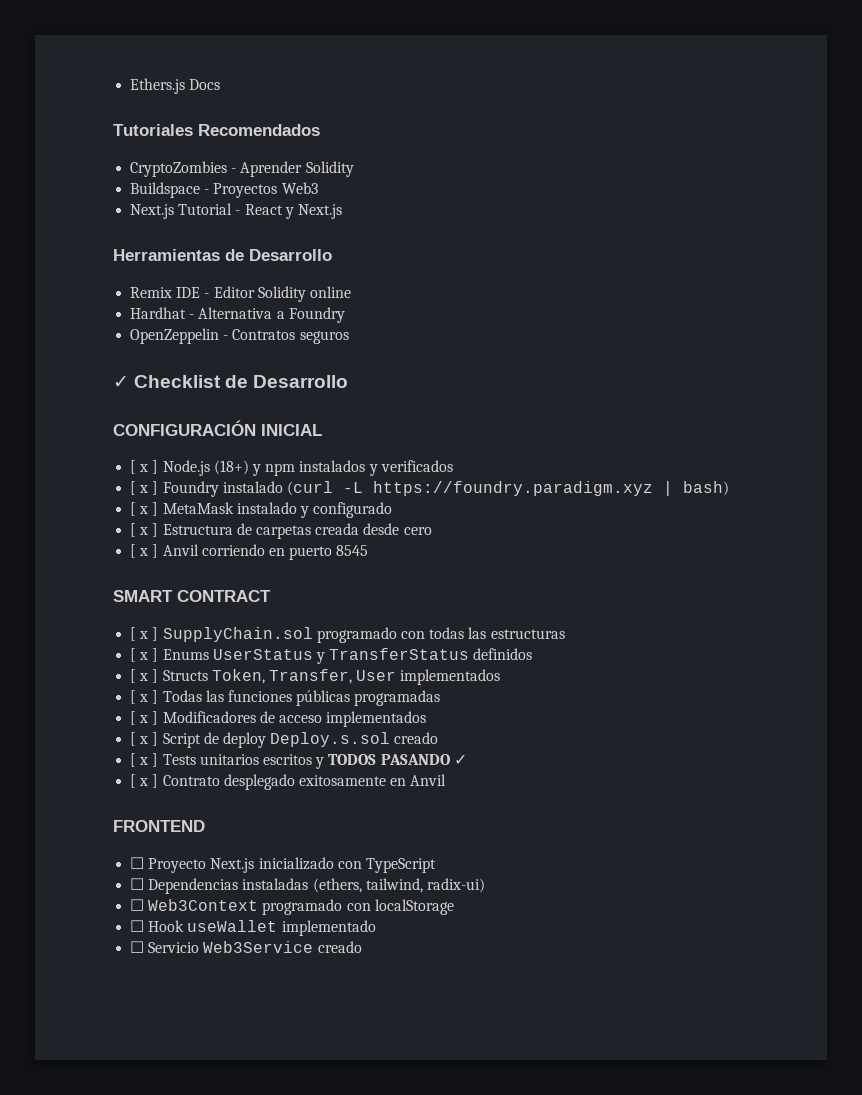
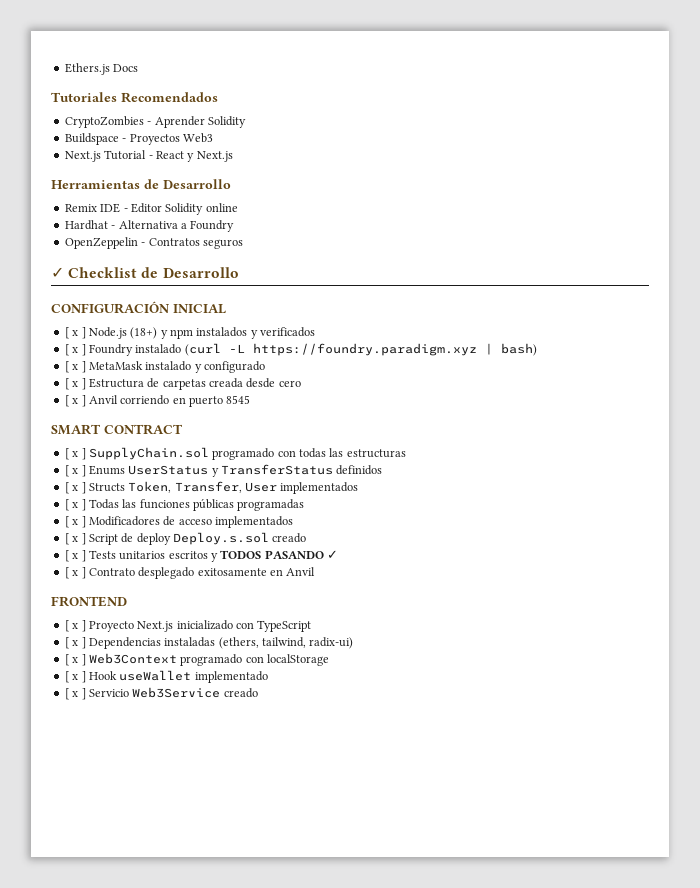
[130,857,145,869] ☐ -> [64,620,86,632] [ x ]
[130,878,145,890] ☐ -> [64,637,86,649] [ x ]
[130,899,145,911] ☐ -> [64,654,86,666] [ x ]
[130,920,145,932] ☐ -> [64,671,86,683] [ x ]
[130,941,145,953] ☐ -> [64,688,86,700] [ x ]

